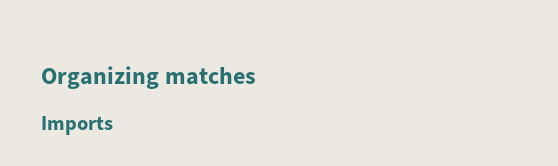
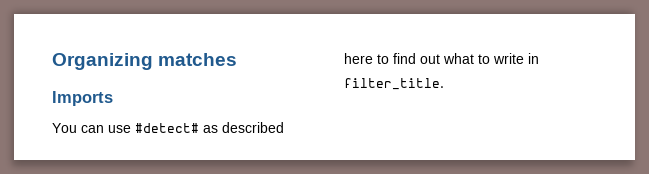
(113, 125) none -> [52,122,284,133] [344,53,539,64] [344,78,444,90] // You can use #detect# as described here to find out what to write in filter_title.

